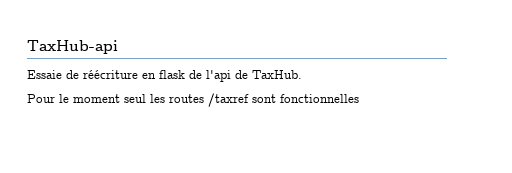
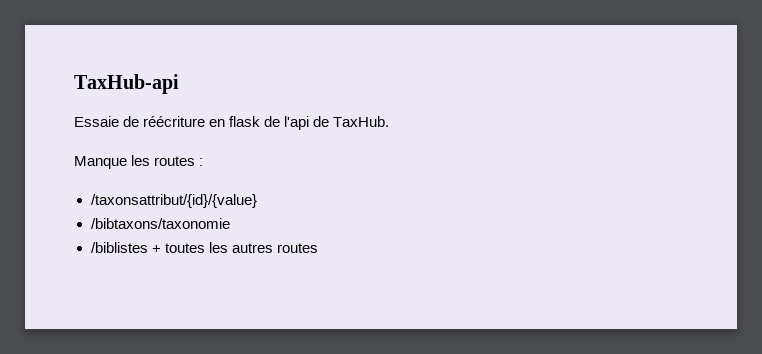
[27,93,359,107] Pour le moment seul les routes /taxref sont fonctionnelles -> [74,155,204,169] [90,194,257,208] [90,218,230,229] [90,242,318,253] Manque les routes : // /taxonsattribut/{id}/{value} // /bibtaxons/taxonomie // /biblistes + toutes les autres routes

